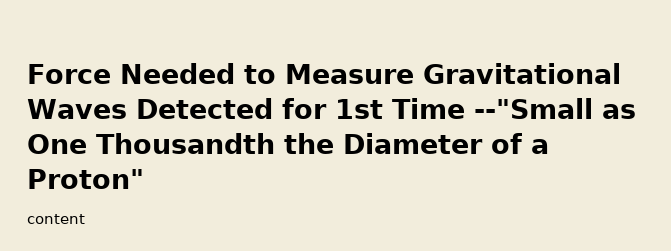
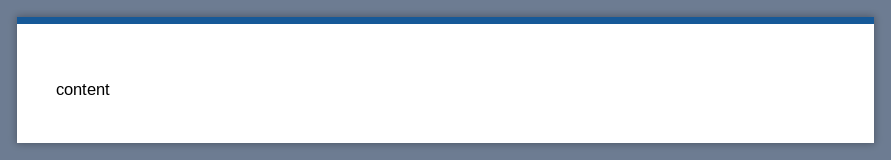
[27,63,621,84] [27,98,636,119] [27,133,549,154] [27,169,144,189] Force Needed to Measure Gravitational Waves Detected for 1st Time --"Small as One Thousandth the Diameter of a Proton" // -> (56, 89) none

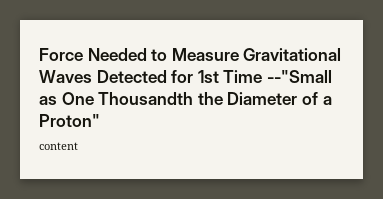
(56, 89) none -> [39,48,342,61] [39,70,332,83] [39,92,332,105] [39,114,100,127] Force Needed to Measure Gravitational Waves Detected for 1st Time --"Small as One Thousandth the Diameter of a Proton" //

